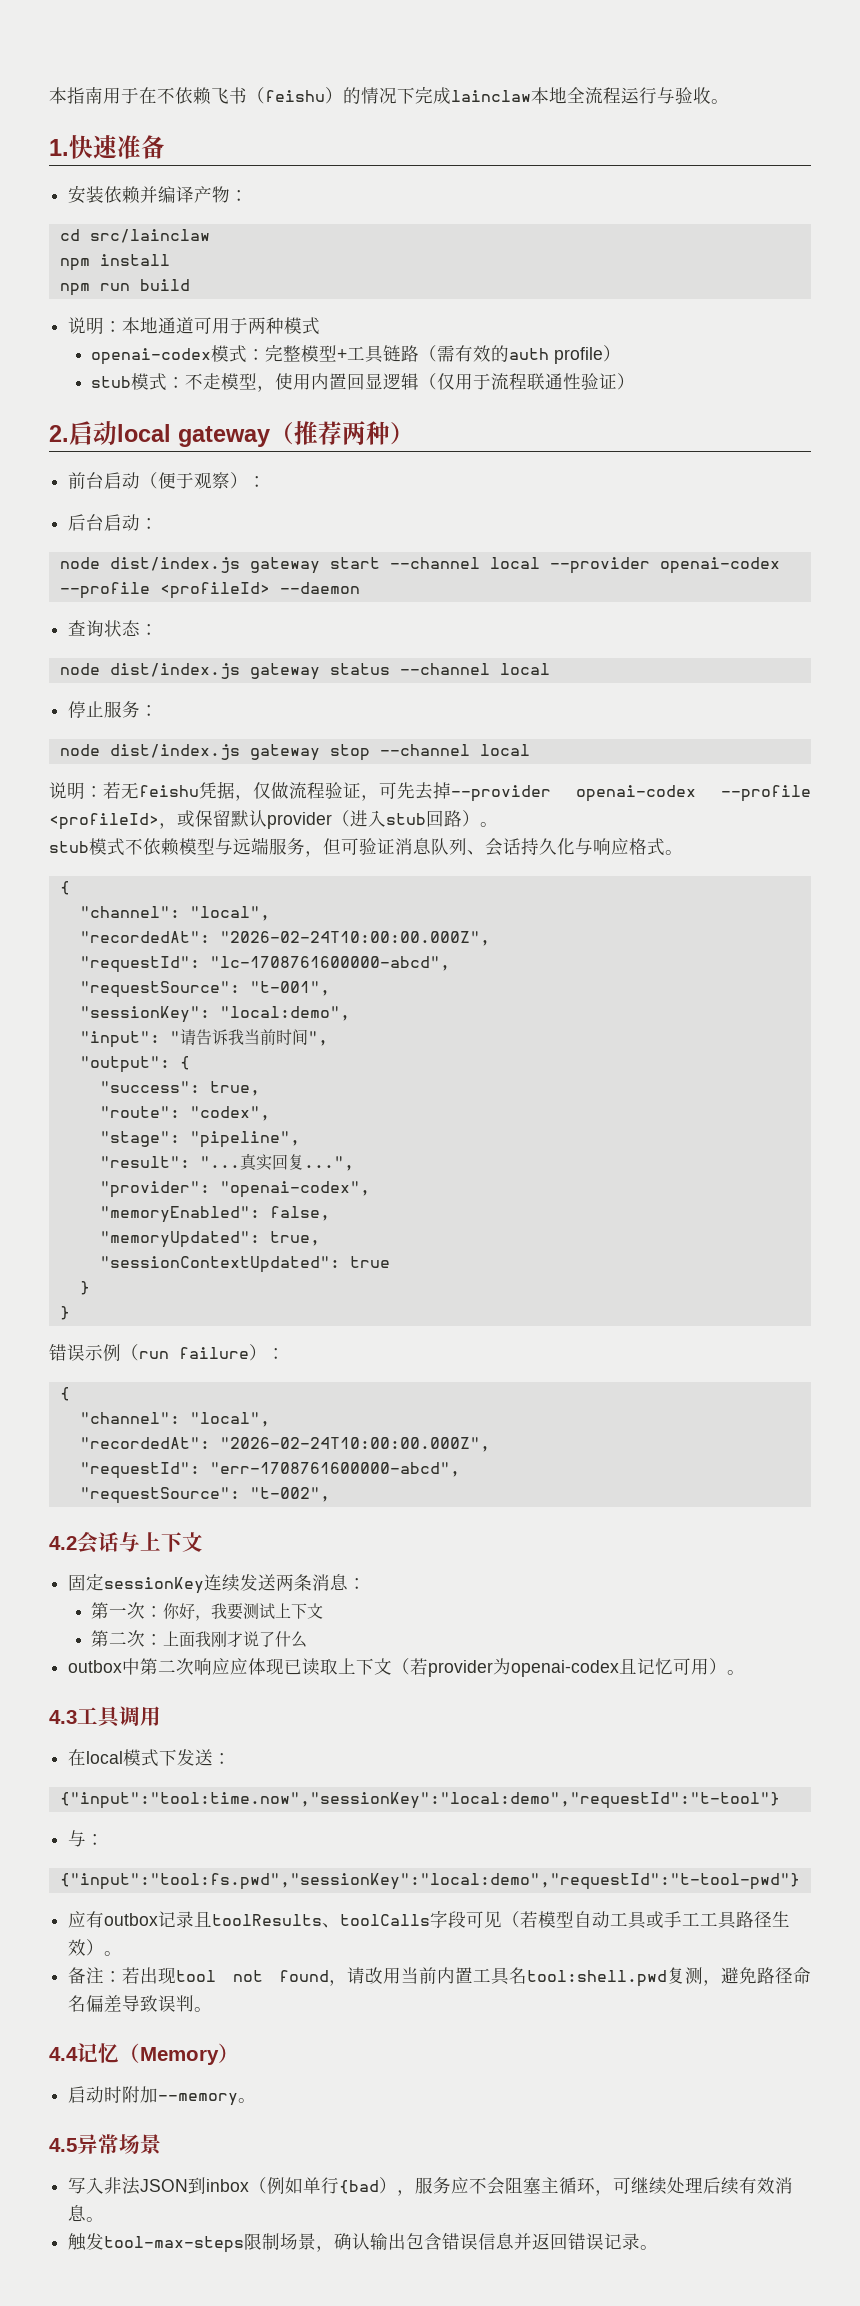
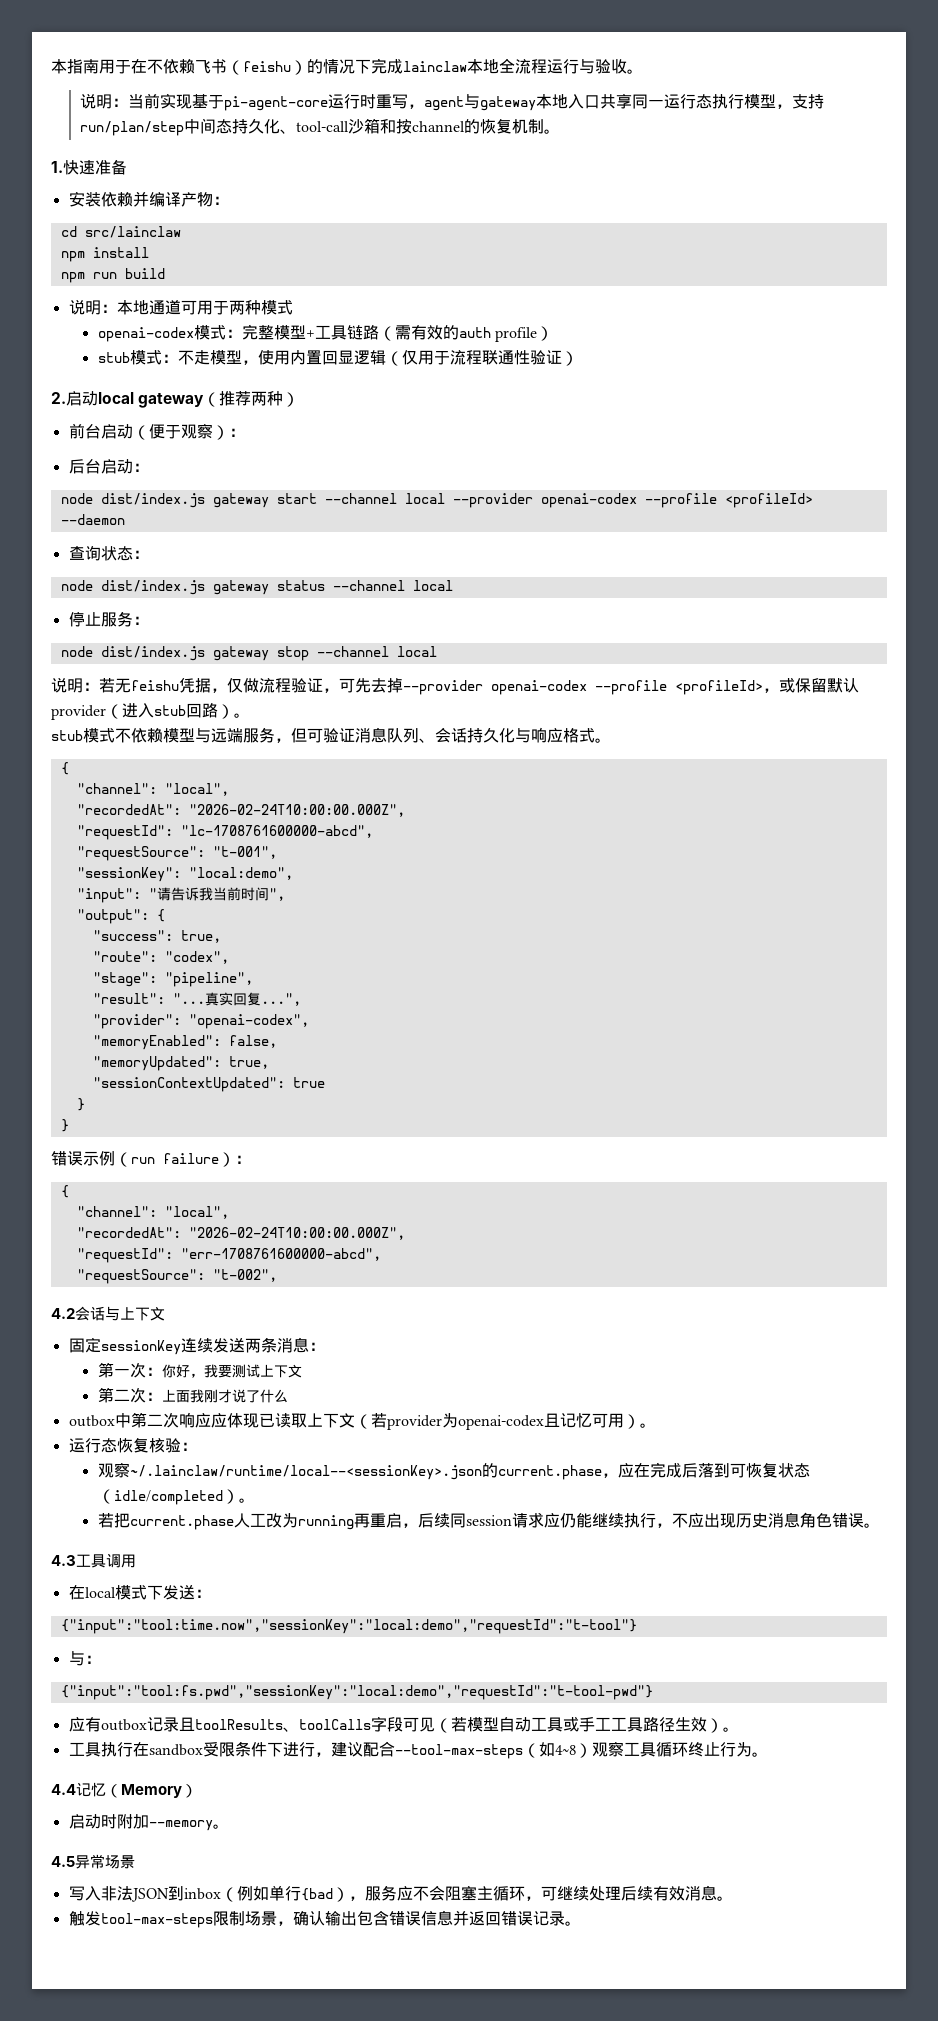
(729, 101) none -> [79,93,824,111] [79,118,560,136] // 说明：当前实现基于pi-agent-core运行时重写，agent与gateway本地入口共享同一运行态执行模型，支持run/plan/step中间态持久化、tool-call沙箱和按channel的恢复机制。
(746, 1672) none -> [68,1438,197,1453] [97,1462,810,1480] [97,1489,255,1505] [97,1512,880,1530] // 运行态恢复核验： // 观察~/.lainclaw/runtime/local--<sessionKey>.json的current.phase，应在完成后落到可恢复状态（idle/completed）。 // 若把current.phase人工改为running再重启，后续同session请求应仍能继续执行，不应出现历史消息角色错误。
[68,1967,811,1987] [68,1995,195,2012] 备注：若出现tool not found，请改用当前内置工具名tool:shell.pwd复测，避免路径命名偏差导致误判 -> [68,1741,752,1759] 工具执行在sandbox受限条件下进行，建议配合--tool-max-steps（如4~8）观察工具循环终止行为

